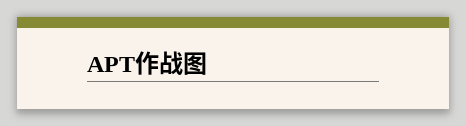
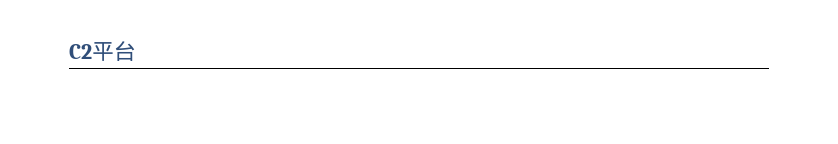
[87,51,207,76] APT作战图 -> [69,41,136,61] C2平台

